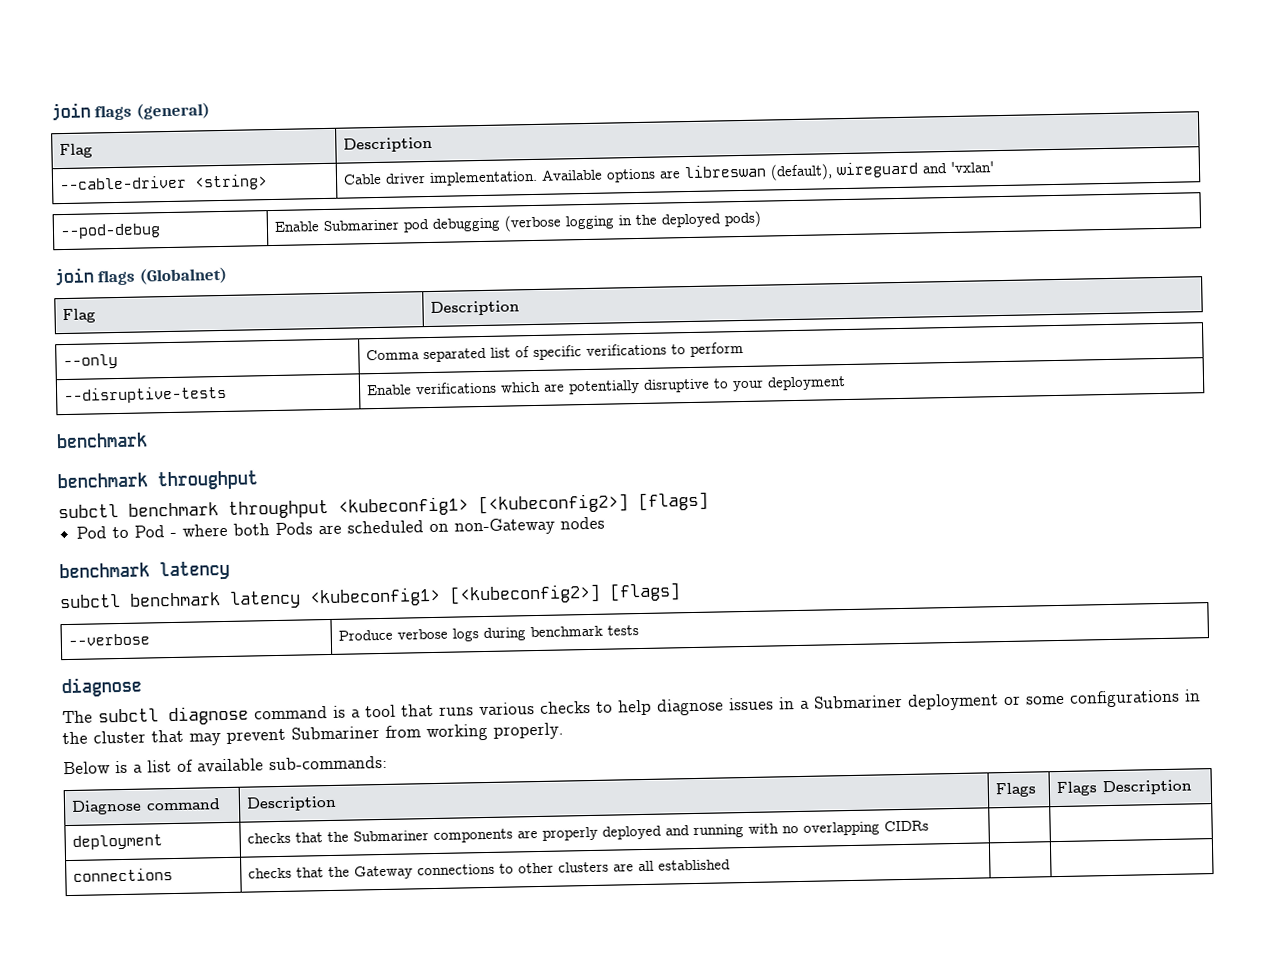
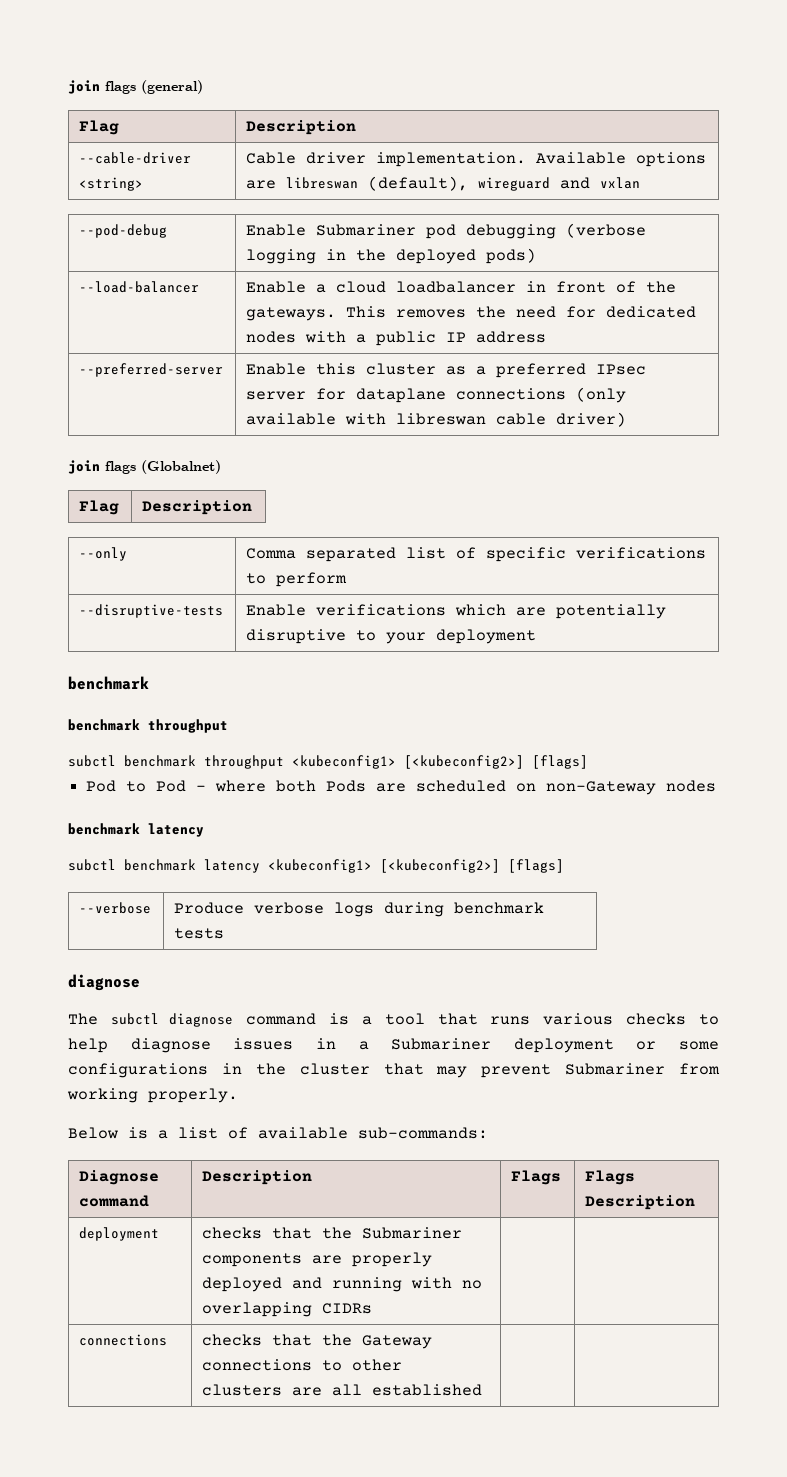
[950,161,996,173] 'vxlan' -> [600,177,641,189] vxlan
(763, 219) none -> [79,281,200,293] [246,281,677,293] [246,306,697,321] [246,331,547,346] [79,363,224,377] [246,363,647,378] [246,387,627,403] [246,412,627,427] // --load-balancer | Enable a cloud loadbalancer in front of the gateways. This removes the need for dedicated nodes with a public IP address // --preferred-server | Enable this cluster as a preferred IPsec server for dataplane connections (only available with libreswan cable driver)

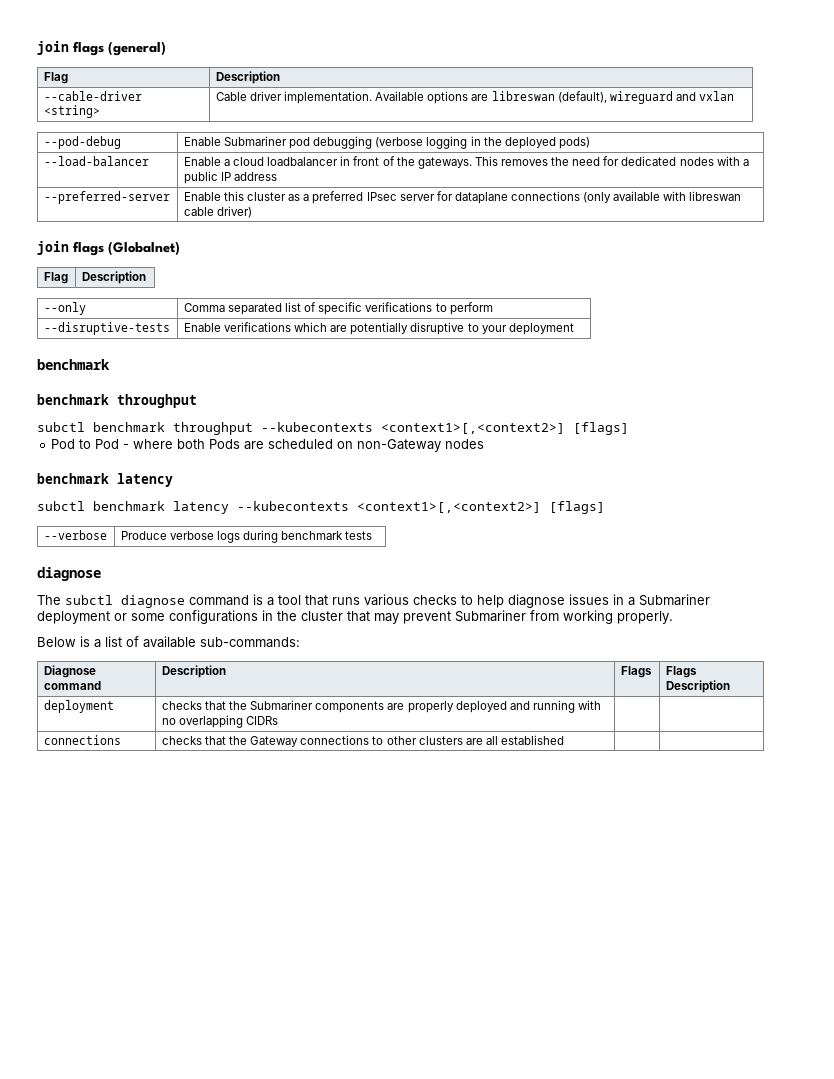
[292,755,524,769] <kubeconfig1> [<kubeconfig2>] -> [261,422,565,434] --kubecontexts <context1>[,<context2>]
[268,859,500,873] <kubeconfig1> [<kubeconfig2>] -> [237,501,541,513] --kubecontexts <context1>[,<context2>]

